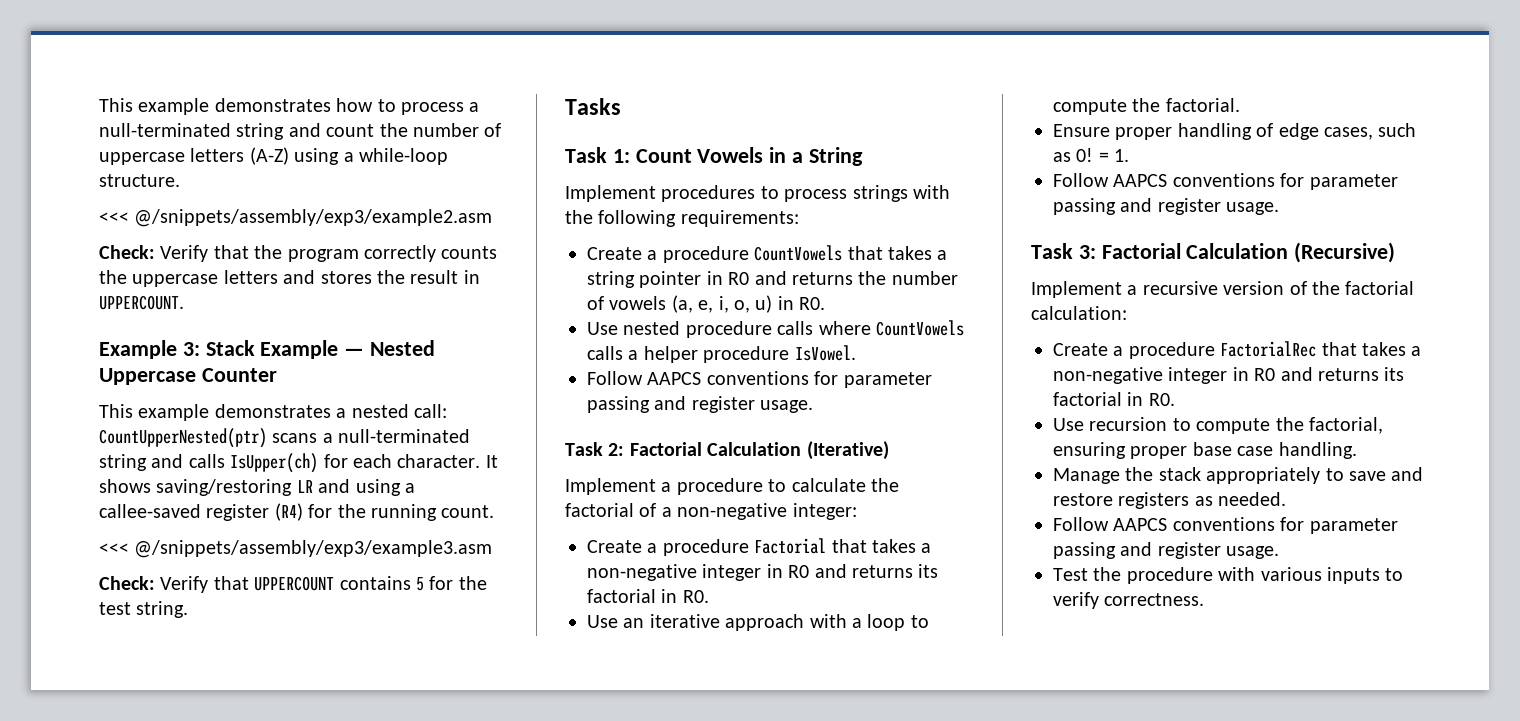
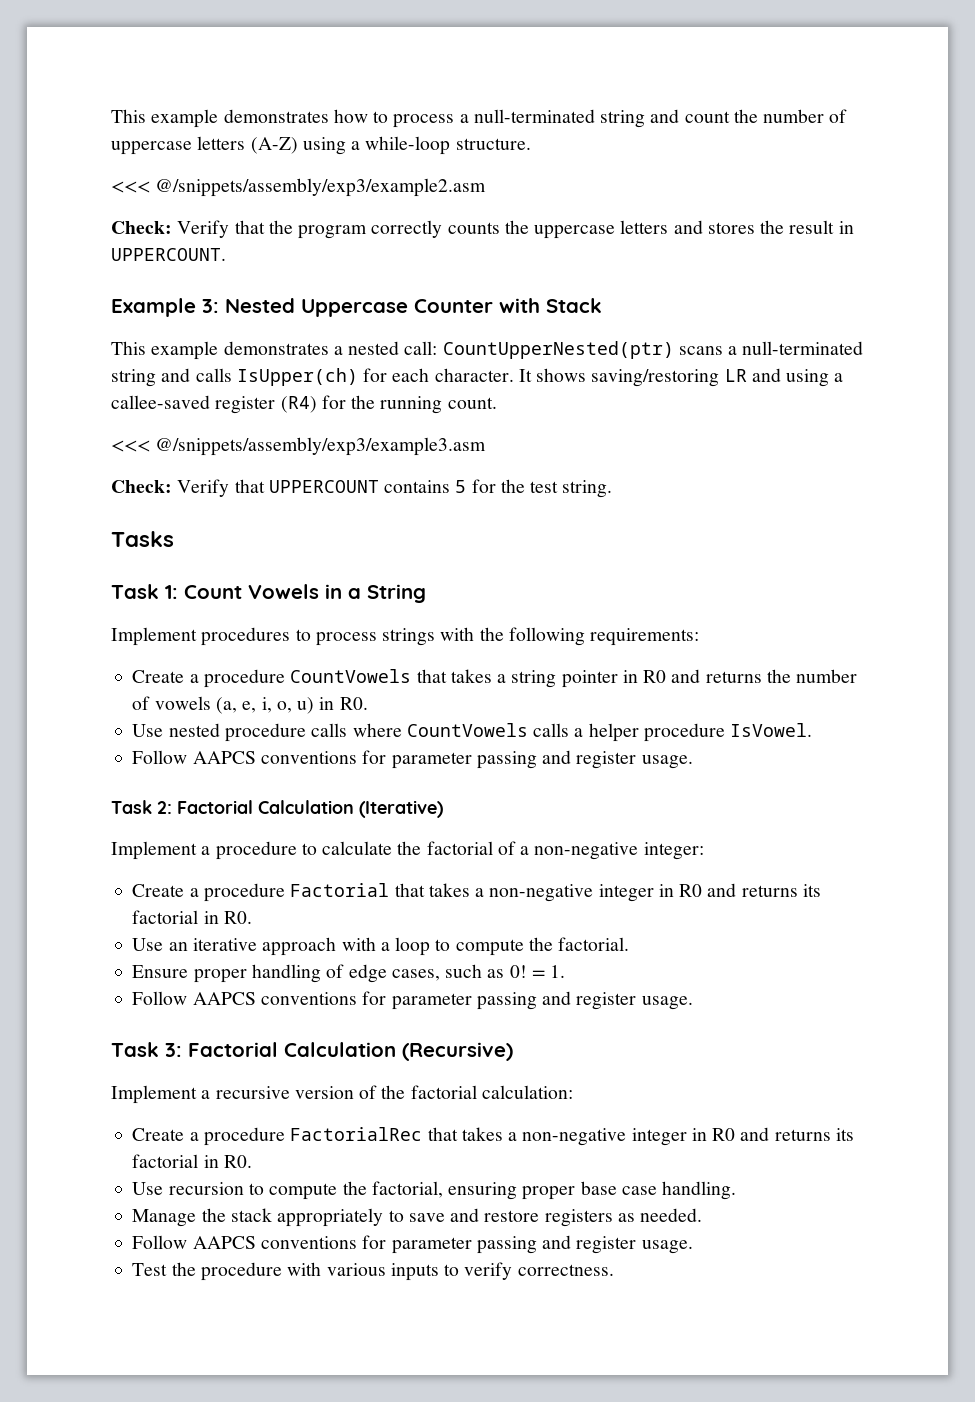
[205,340,365,359] Stack Example — -> (219, 306) none
(277, 375) none -> [499,298,602,313] with Stack

